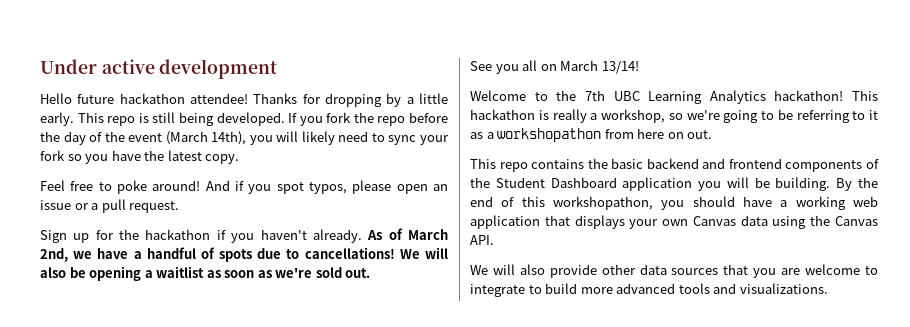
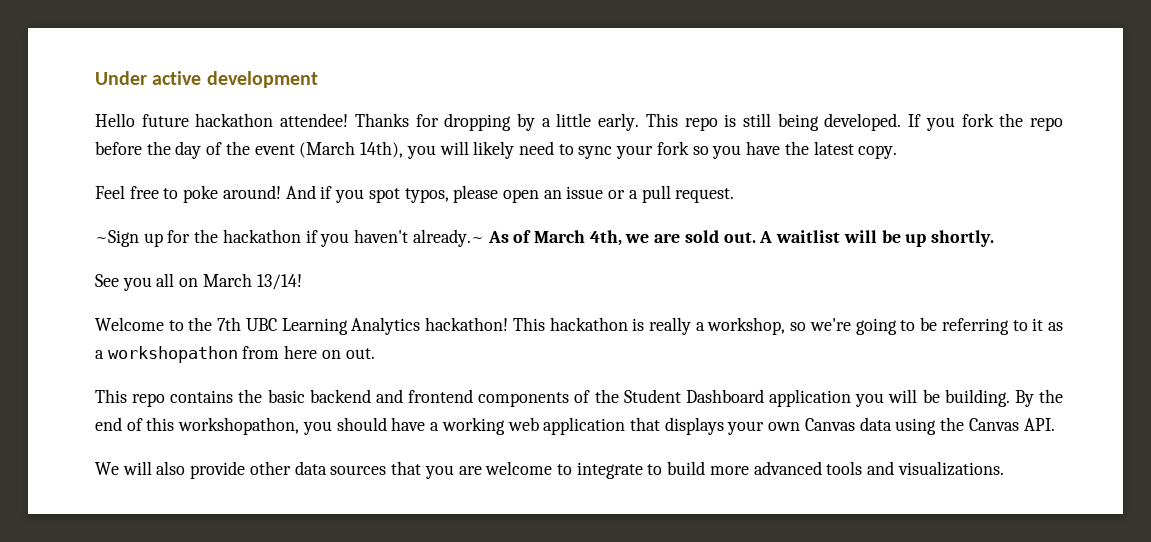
[40,230,67,243] Sign -> [95,230,139,247] ~Sign
[312,229,362,243] already. -> [412,229,484,247] already.~
[40,247,449,262] [40,266,371,281] 2nd, we have a handful of spots due to cancellations! We will also be opening a waitlist as soon as we're sold out. -> [589,230,994,247] 4th, we are sold out. A waitlist will be up shortly.

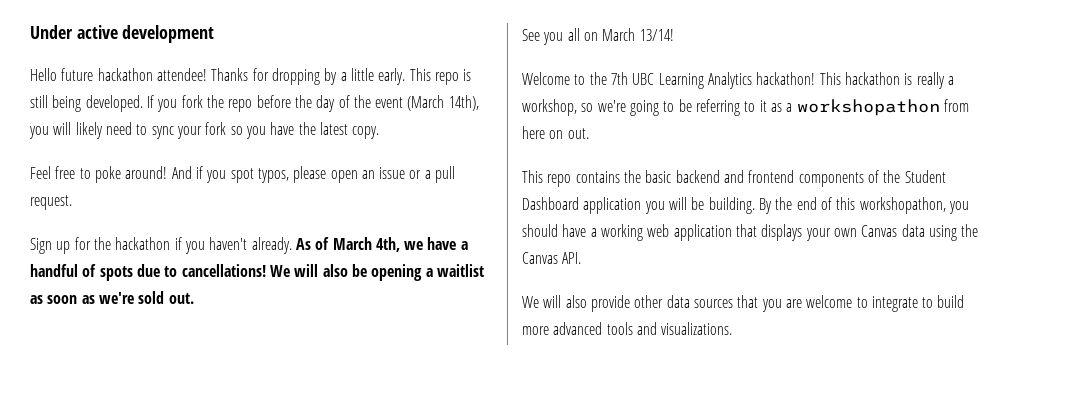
[95,230,139,247] ~Sign -> [30,238,52,254] Sign
[412,229,484,247] already.~ -> [251,237,292,254] already.
[654,230,994,247] are sold out. A waitlist will be up shortly. -> [427,237,468,250] [30,264,484,281] [30,291,194,304] have a handful of spots due to cancellations! We will also be opening a waitlist as soon as we're sold out.

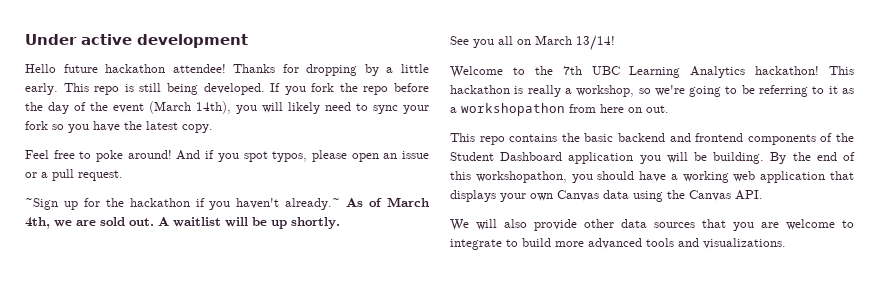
[30,238,52,254] Sign -> [25,198,58,210] ~Sign
[251,237,292,254] already. -> [285,198,341,210] already.~
[427,237,468,250] [30,264,484,281] [30,291,194,304] have a handful of spots due to cancellations! We will also be opening a waitlist as soon as we're sold out. -> [76,217,340,229] are sold out. A waitlist will be up shortly.

